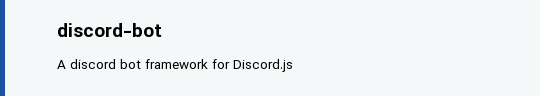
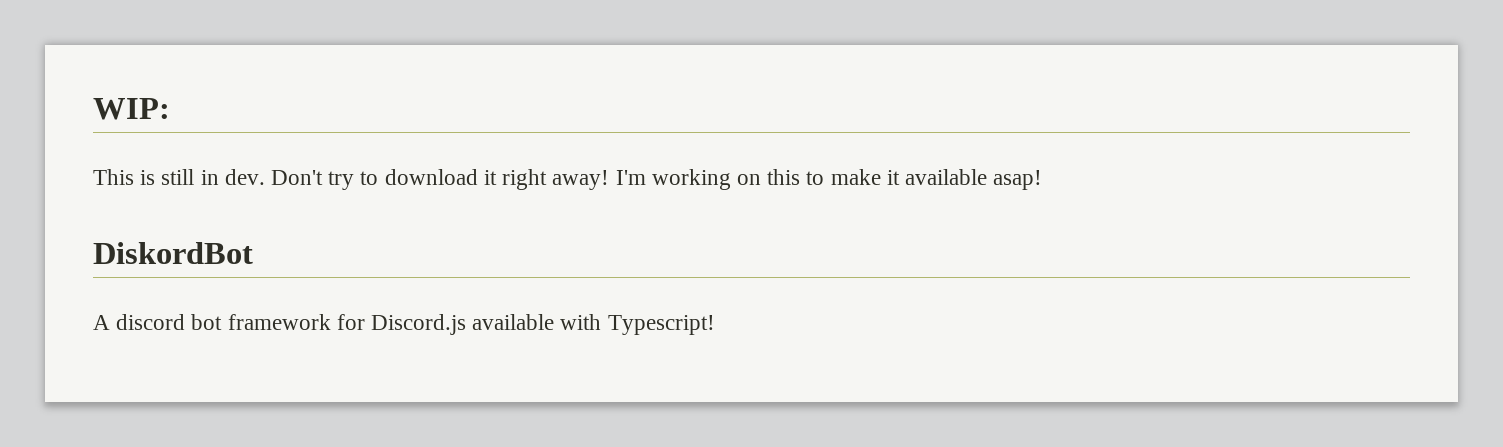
[57,23,162,37] discord-bot -> [93,98,170,120] [93,169,1043,190] [93,242,253,264] WIP: // This is still in dev. Don't try to download it right away! I'm working on this to make it available asap! // DiskordBot
(293, 65) none -> [472,314,715,335] available with Typescript!

